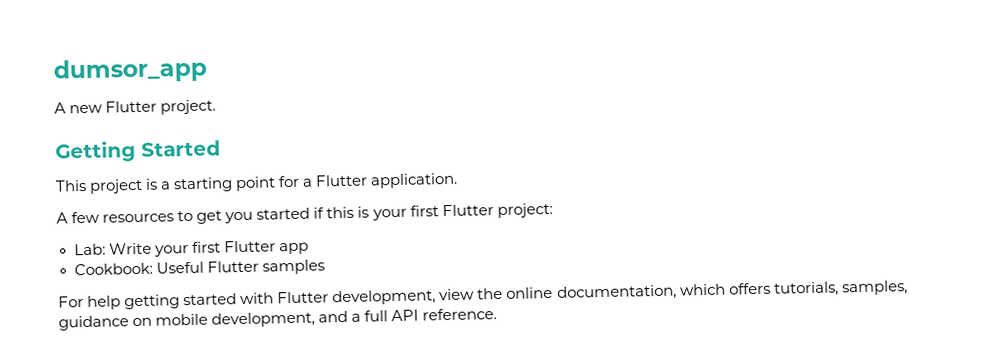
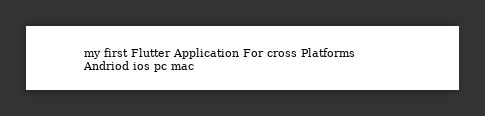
[53,57,208,84] [54,99,217,115] [55,140,221,163] [55,172,459,194] [56,202,553,224] [73,240,309,257] [73,259,325,276] [58,280,908,310] [58,308,498,331] dumsor_app // A new Flutter project. // Getting Started // This project is a starting point for a Flutter application. // A few resources to get you started if this is your first Flutter project: // Lab: Write your first Flutter app // Cookbook: Useful Flutter samples // For help getting started with Flutter development, view the online documentation, which offers tutorials, samples, guidance on mobile development, and a full API reference. -> [84,48,355,59] [83,61,194,72] my first Flutter Application For cross Platforms Andriod ios pc mac

